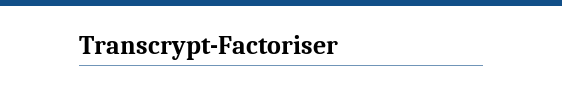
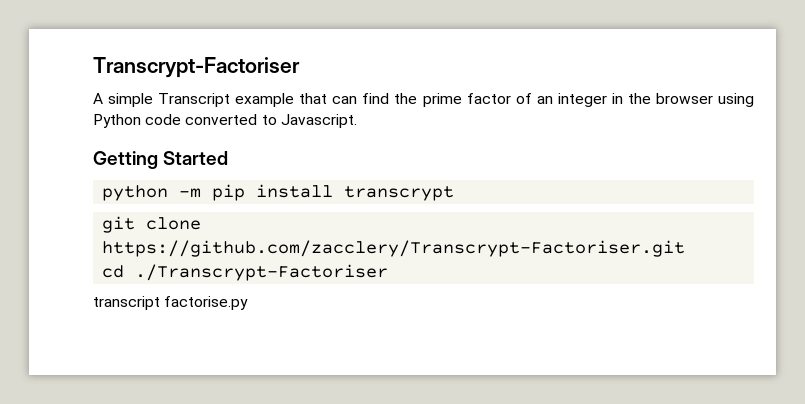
(338, 47) none -> [93,93,754,107] [93,114,357,128] [93,151,229,169] [102,184,455,201] [102,216,202,233] [102,240,686,257] [102,264,389,281] [93,296,249,310] // A simple Transcript example that can find the prime factor of an integer in the browser using Python code converted to Javascript. // Getting Started // python -m pip install transcrypt // git clone https://github.com/zacclery/Transcrypt-Factoriser.git // cd ./Transcrypt-Factoriser // transcript factorise.py

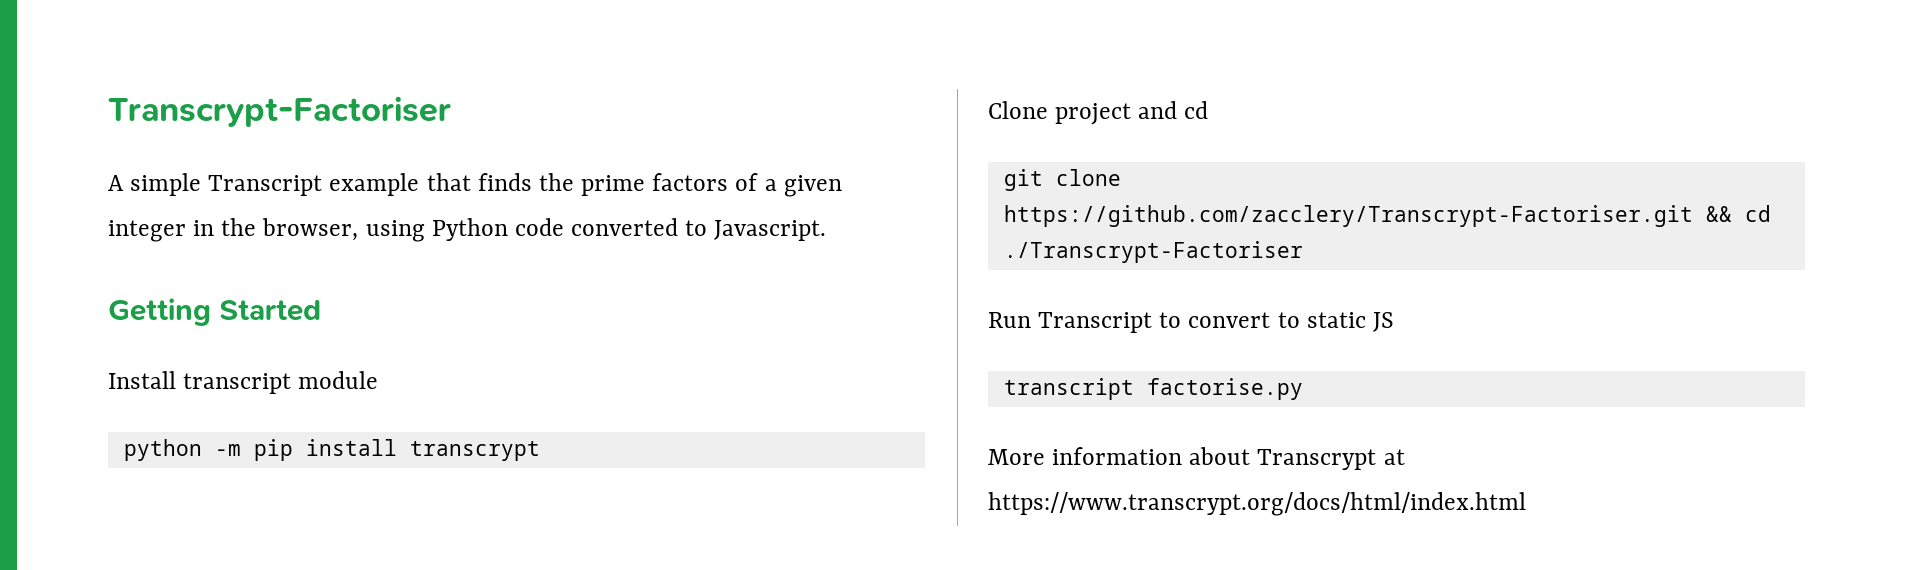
[332,93,553,107] can find the prime factor of an -> [477,173,842,197] finds the prime factors of a given
[655,93,713,104] browser -> [262,218,359,241] browser,
(229, 158) none -> [108,371,379,394] // Install transcript module
(455, 193) none -> [988,101,1209,125] // Clone project and cd
(686, 248) // -> [1705,206,1732,222] &&
[93,296,249,310] transcript factorise.py -> [988,312,1394,333] [1003,378,1303,400] [988,447,1405,470] [988,492,1526,516] Run Transcript to convert to static JS // transcript factorise.py // More information about Transcrypt at https://www.transcrypt.org/docs/html/index.html

